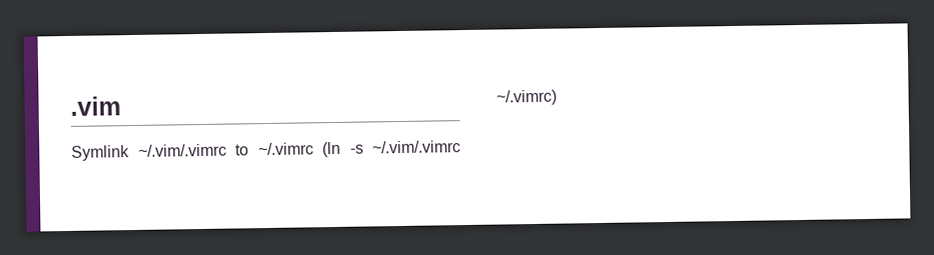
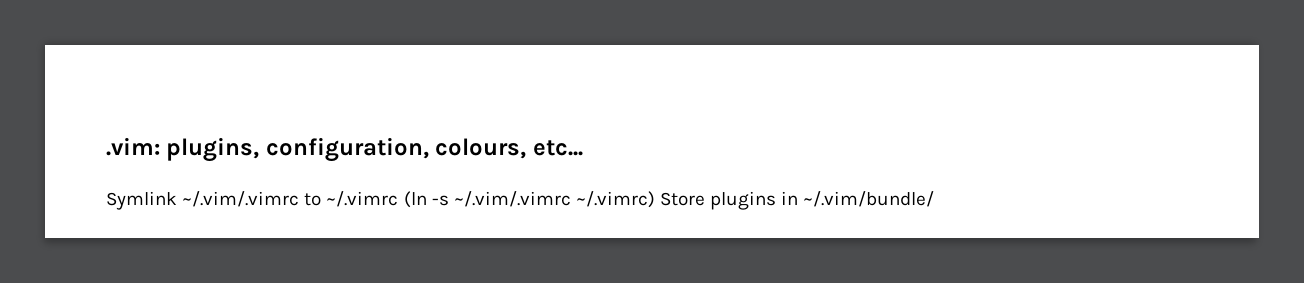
[70,96,121,116] .vim -> [106,137,583,162] .vim: plugins, configuration, colours, etc...
(557, 97) none -> [660,191,935,210] Store plugins in ~/.vim/bundle/

